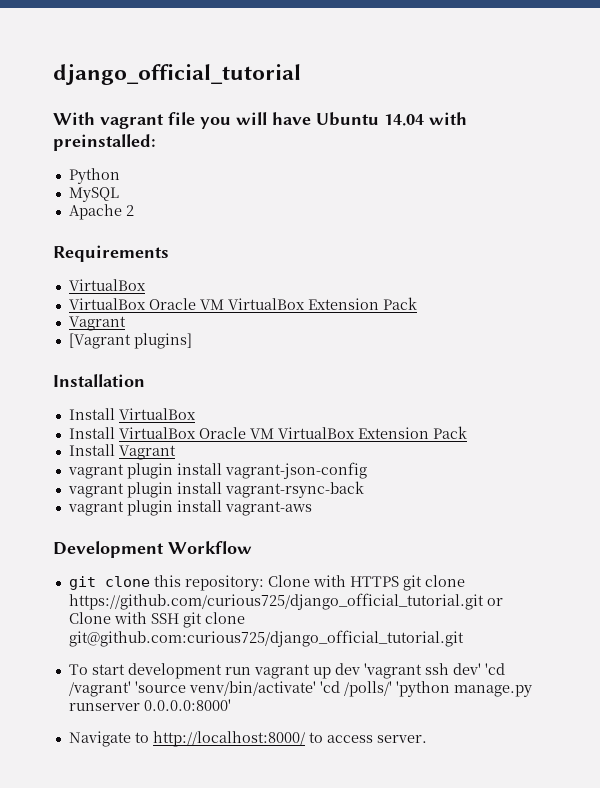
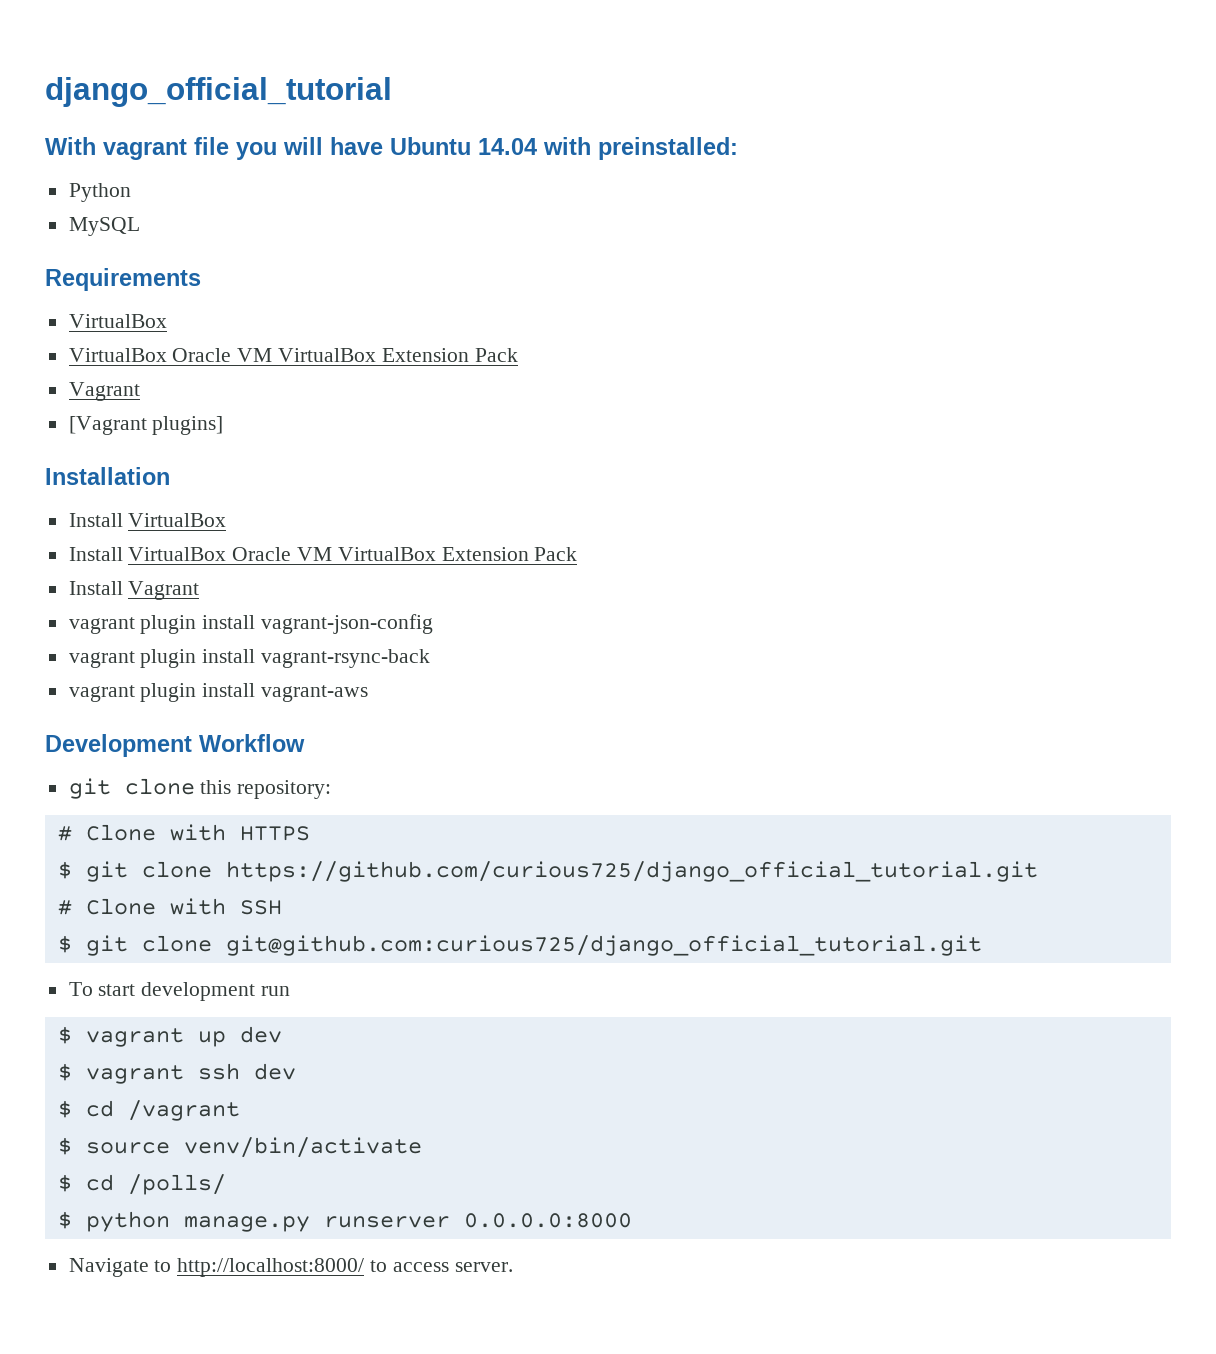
[68,204,134,220] // Apache 2 -> (140, 226) none
(264, 583) none -> [57,826,72,841] // #
(399, 581) none -> [57,861,72,879] // $
[486,598,503,606] or -> [57,900,72,915] // #
(179, 618) none -> [57,935,72,953] // $
(251, 671) none -> [57,1026,72,1044] // $
[363,663,505,679] [68,681,450,697] 'vagrant ssh dev' 'cd /vagrant' 'source venv/bin/activate' 'cd /polls/' 'python -> [57,1063,296,1084] [57,1100,240,1121] [57,1137,422,1158] [57,1174,226,1195] [57,1211,170,1232] // $ vagrant ssh dev // $ cd /vagrant // $ source venv/bin/activate // $ cd /polls/ // $ python
[143,699,231,711] 0.0.0.0:8000' -> [463,1213,632,1228] 0.0.0.0:8000

